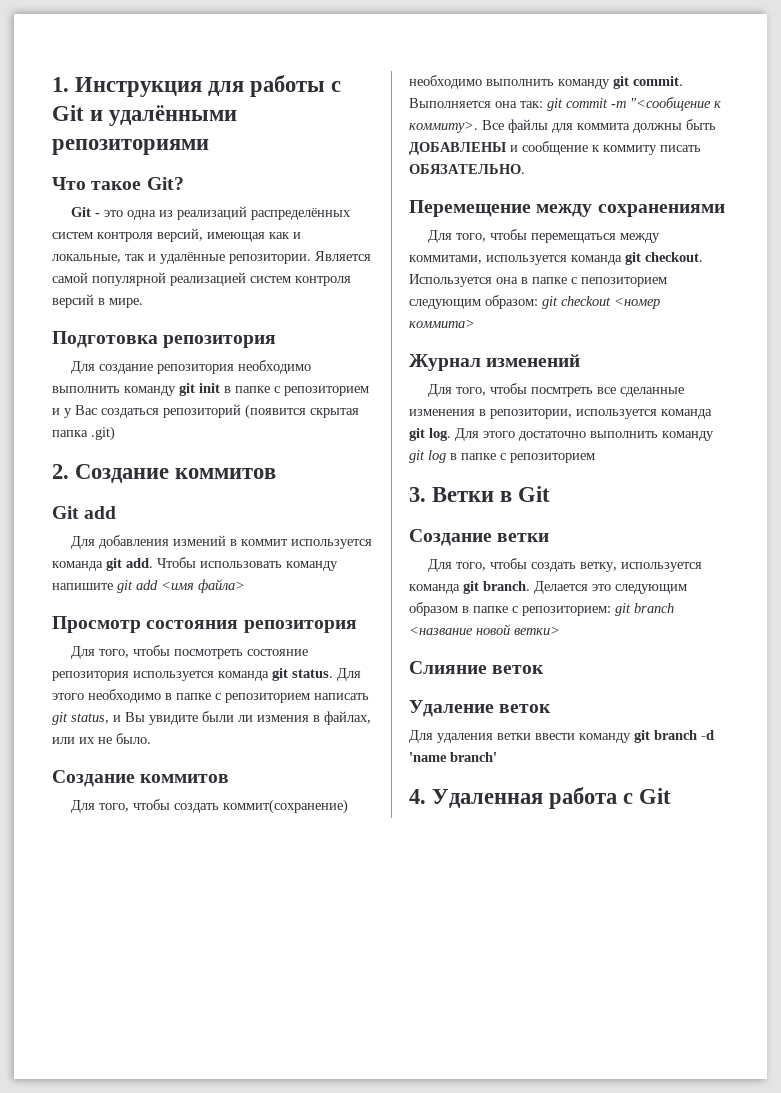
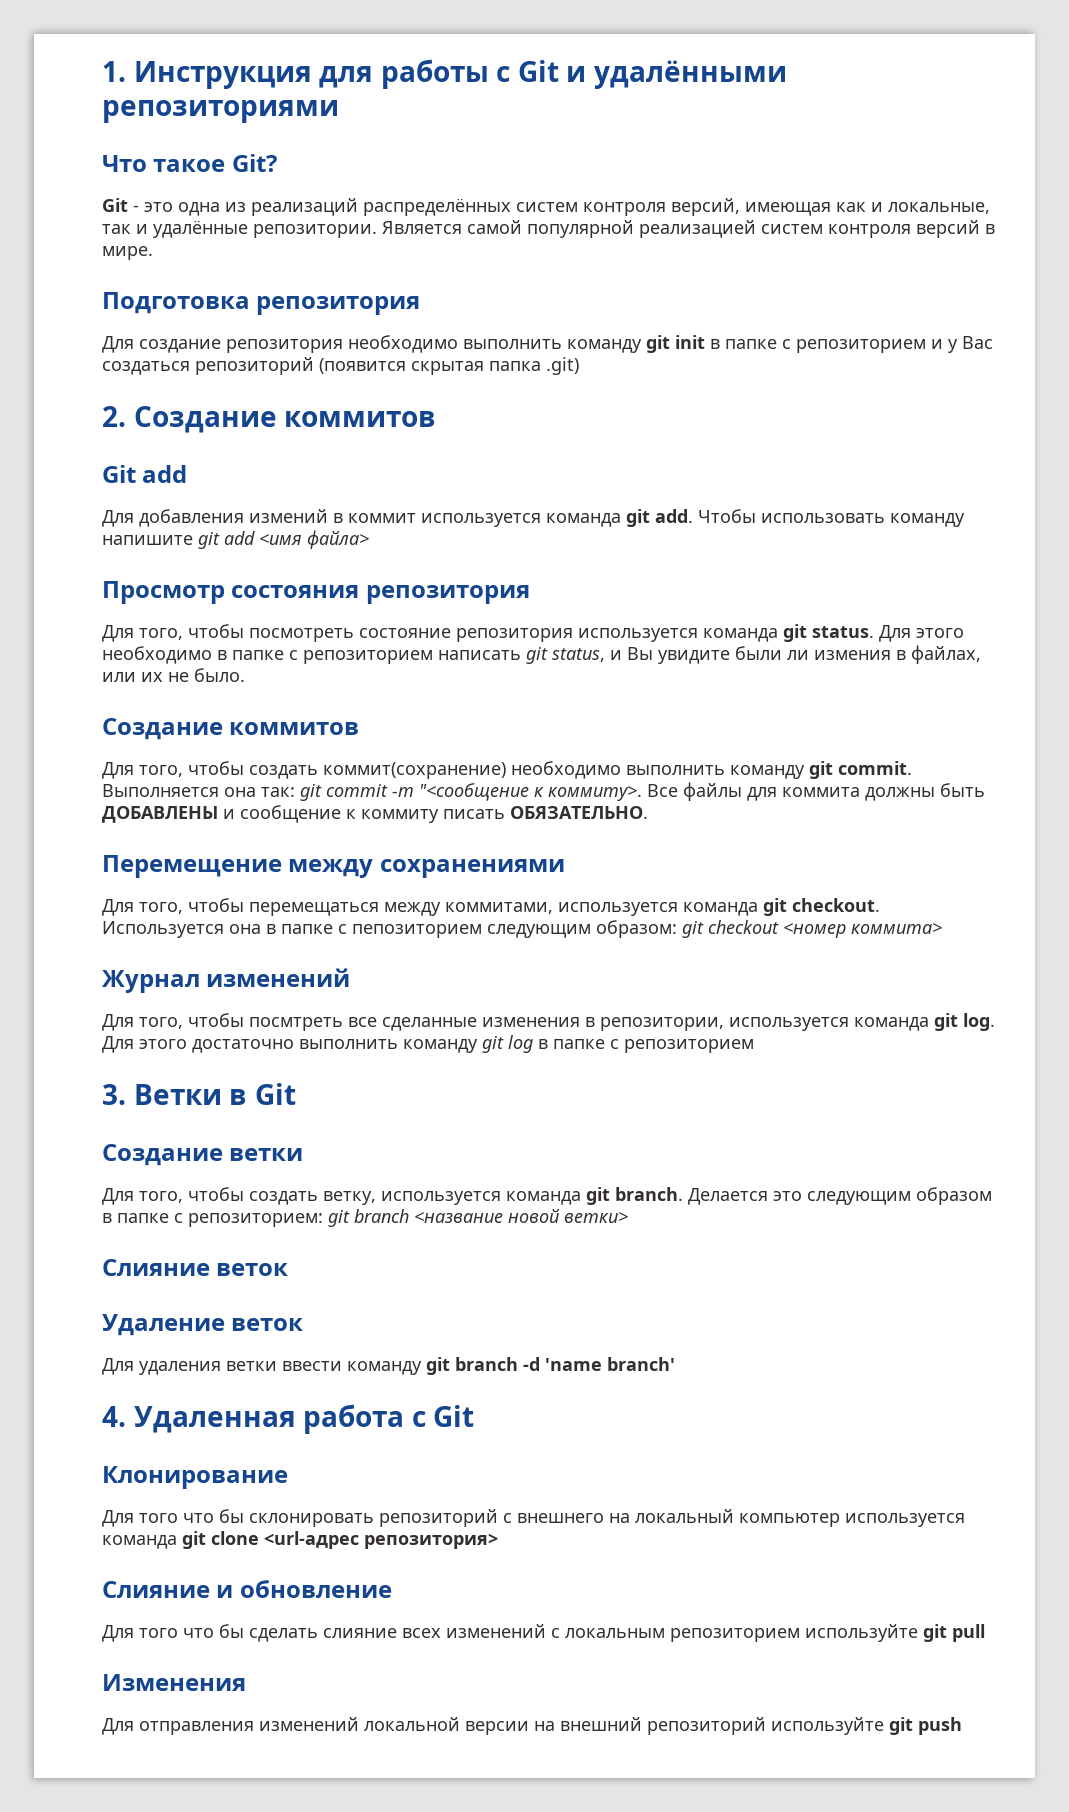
(672, 796) none -> [102,1466,288,1489] [102,1509,965,1527] [102,1531,498,1549] [102,1580,392,1598] [102,1624,985,1642] [102,1674,246,1691] [102,1717,962,1735] // Клонирование // Для того что бы склонировать репозиторий с внешнего на локальный компьютер используется команда git clone <url-адрес репозитория> // Слияние и обновление // Для того что бы сделать слияние всех изменений с локальным репозиторием используйте git pull // Изменения // Для отправления изменений локальной версии на внешний репозиторий используйте git push

